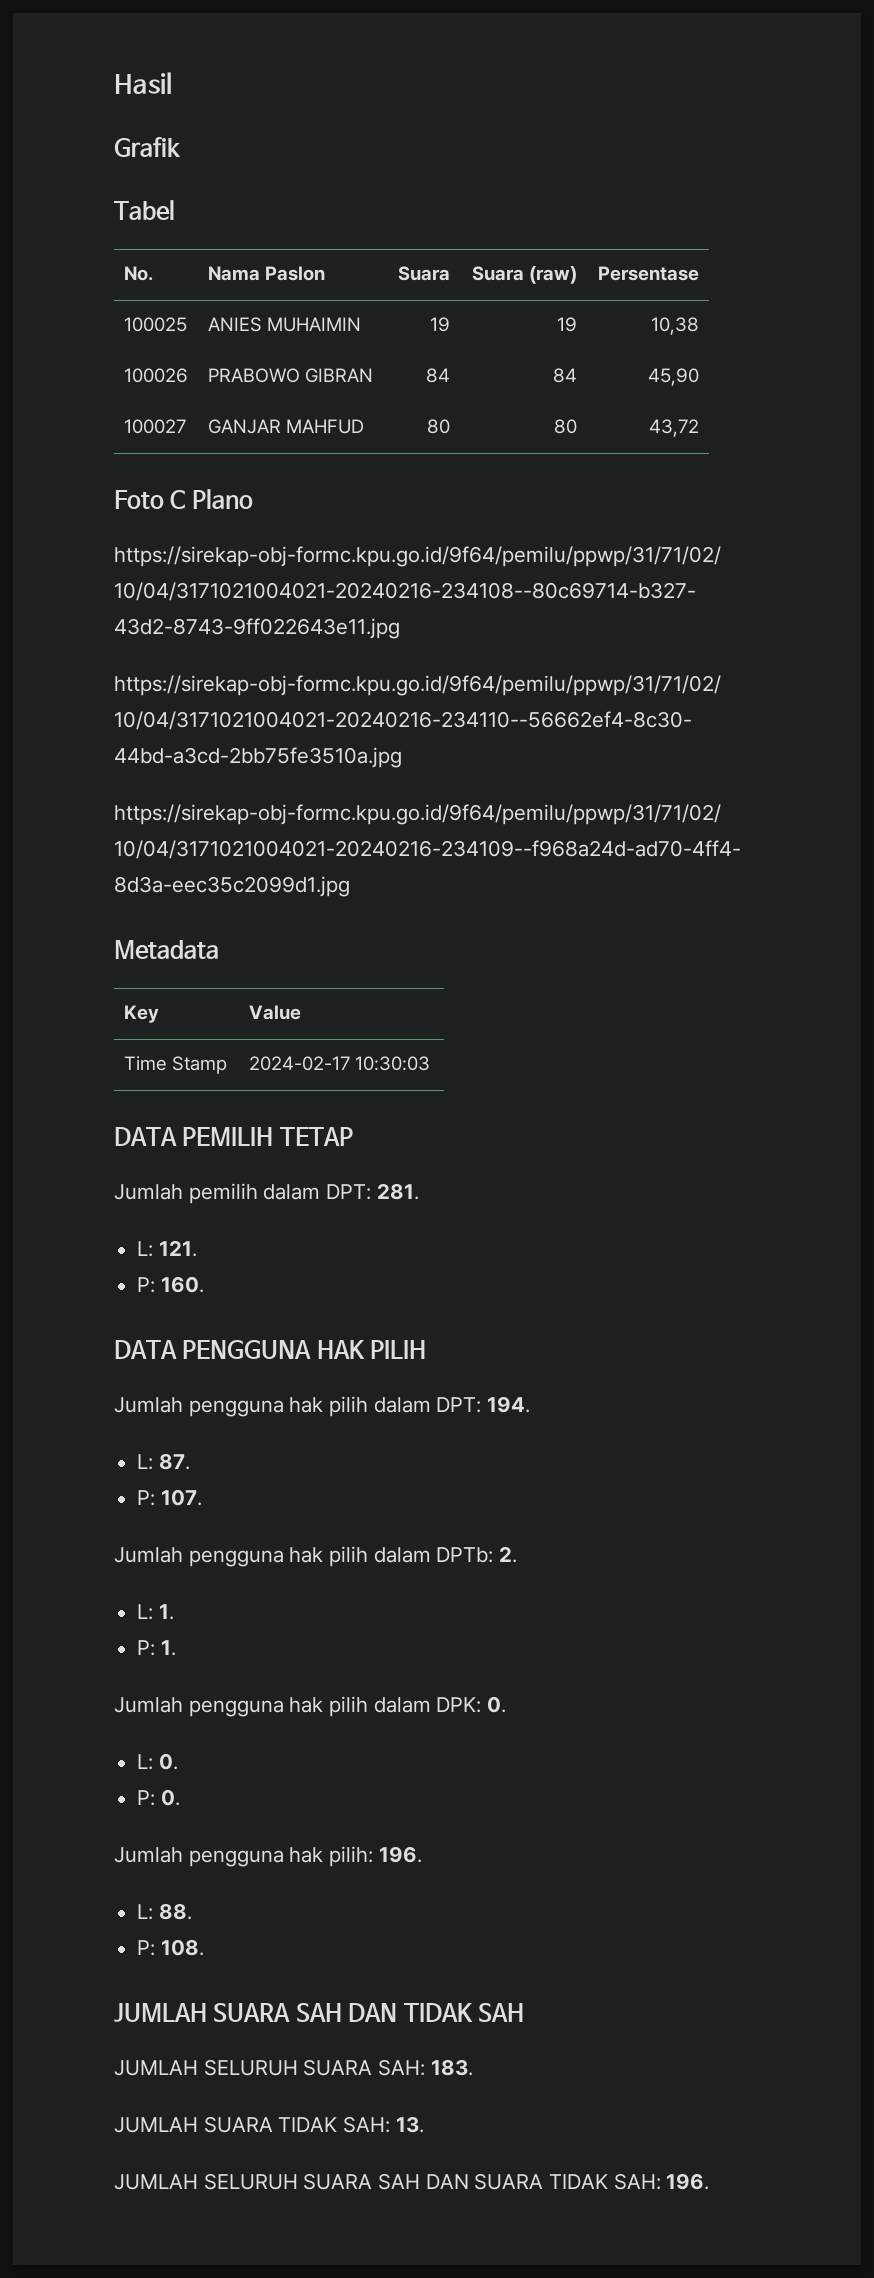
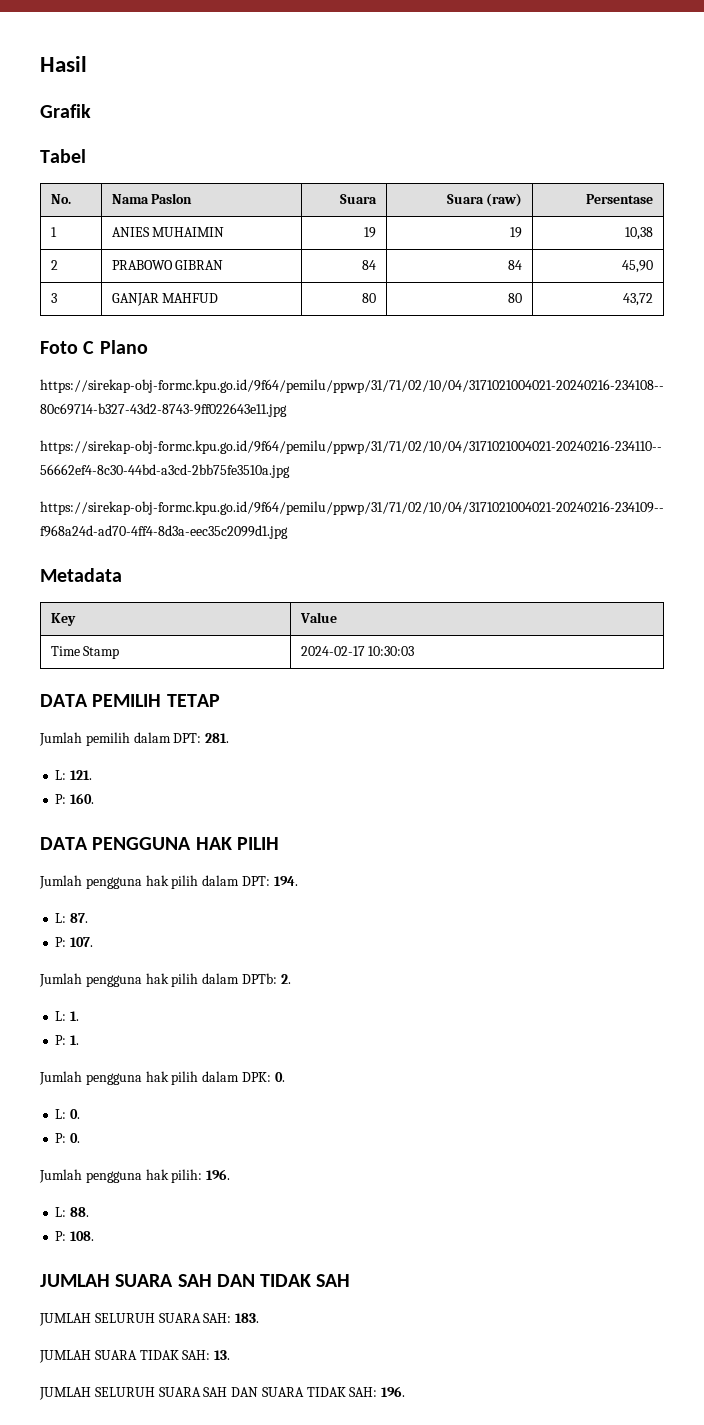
[123,317,187,332] 100025 -> [50,227,57,237] 1
[123,368,188,383] 100026 -> [50,260,58,270] 2
[123,419,186,434] 100027 -> [50,293,57,303] 3

